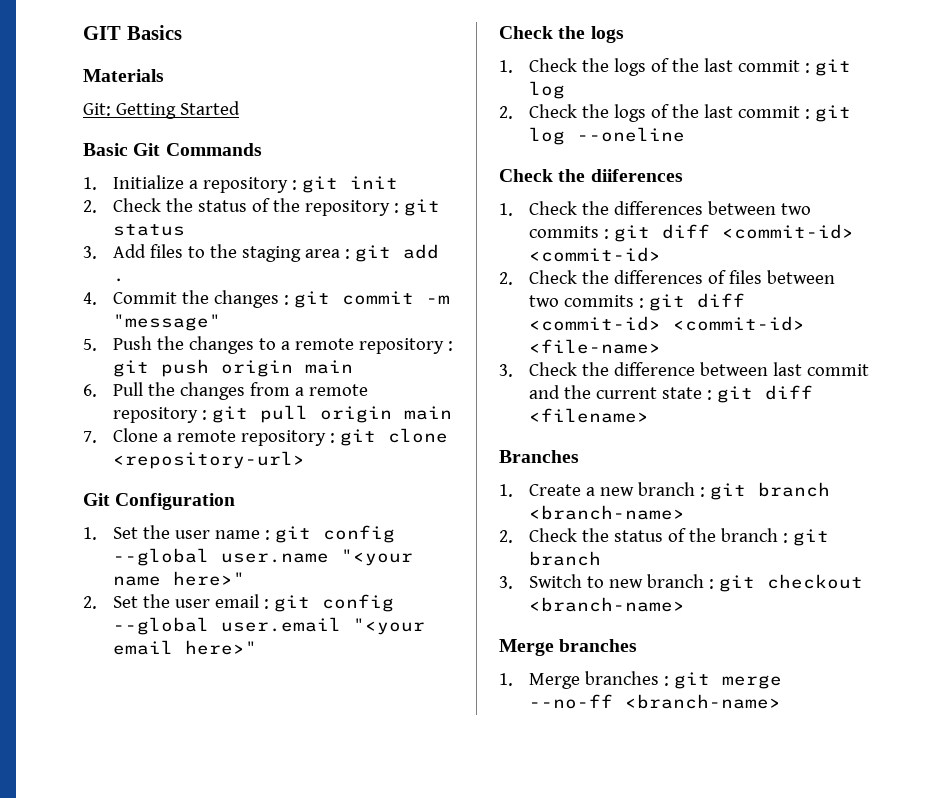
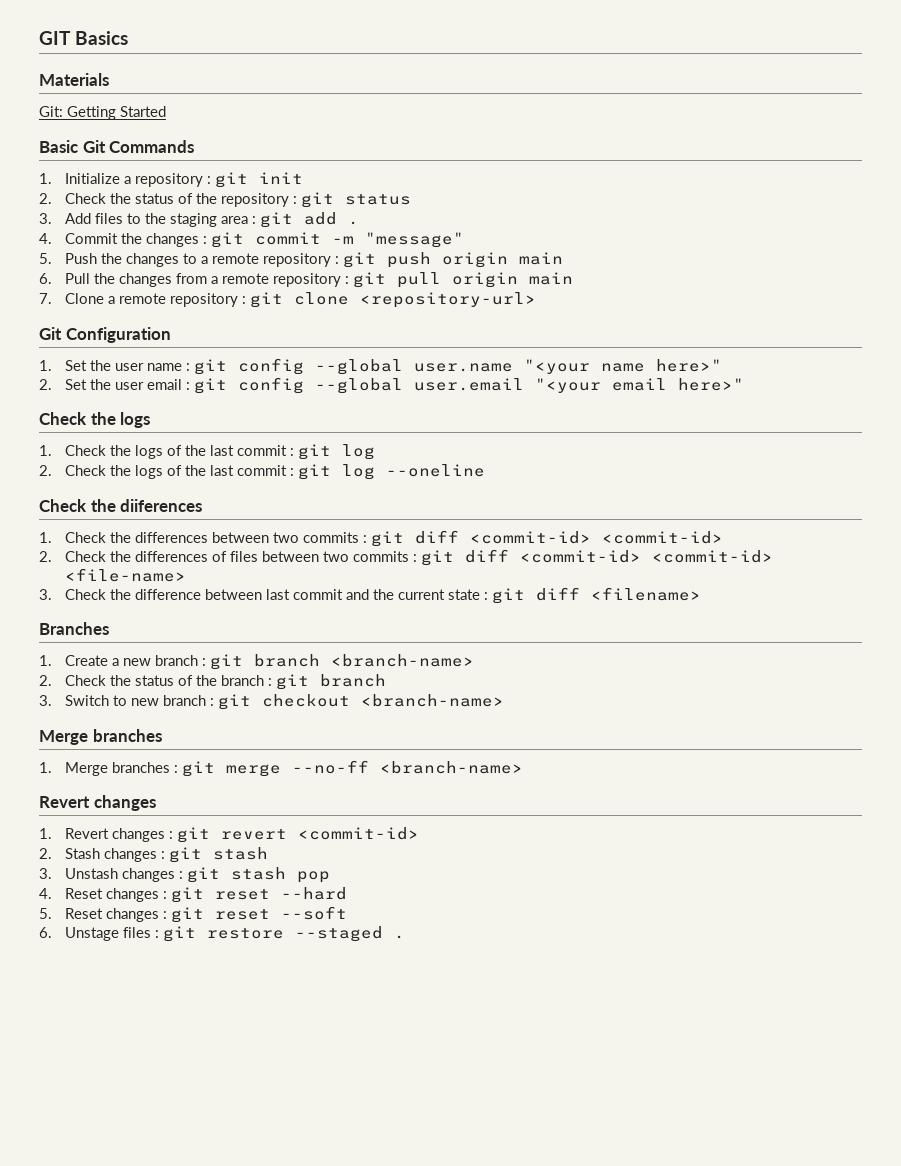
(781, 701) none -> [39,795,156,811] [39,827,419,843] [39,847,268,863] [39,867,330,883] [39,887,347,903] [39,906,347,923] [39,926,405,942] // Revert changes // 1. Revert changes : git revert <commit-id> // 2. Stash changes : git stash // 3. Unstash changes : git stash pop // 4. Reset changes : git reset --hard // 5. Reset changes : git reset --soft // 6. Unstage files : git restore --staged .

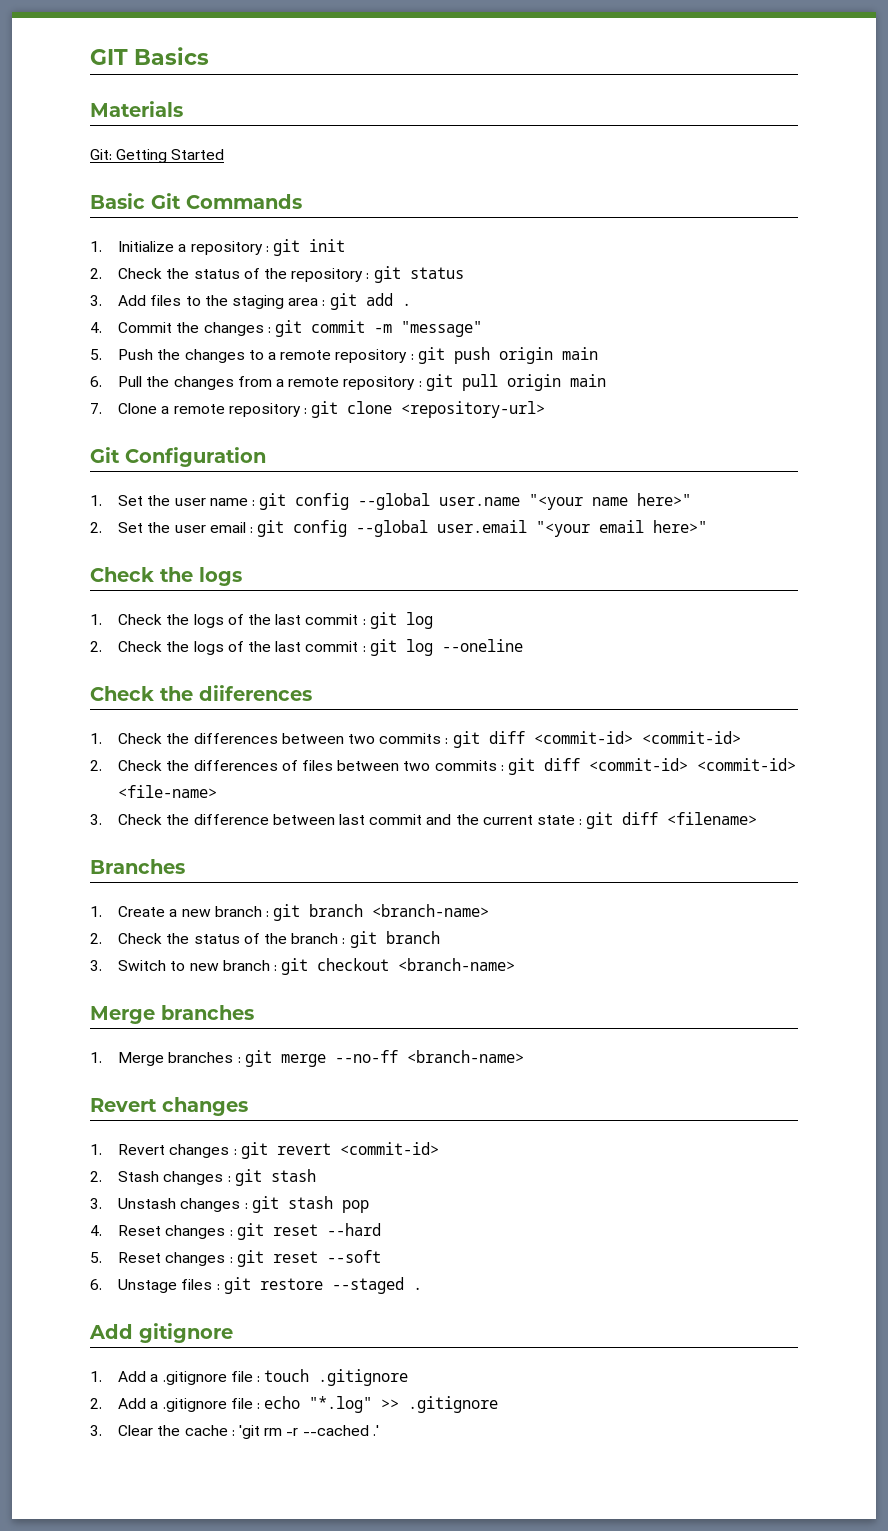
(405, 937) none -> [89,1323,233,1343] [90,1369,409,1386] [90,1396,499,1413] [90,1425,379,1439] // Add gitignore // 1. Add a .gitignore file : touch .gitignore // 2. Add a .gitignore file : echo "*.log" >> .gitignore // 3. Clear the cache : 'git rm -r --cached .'

